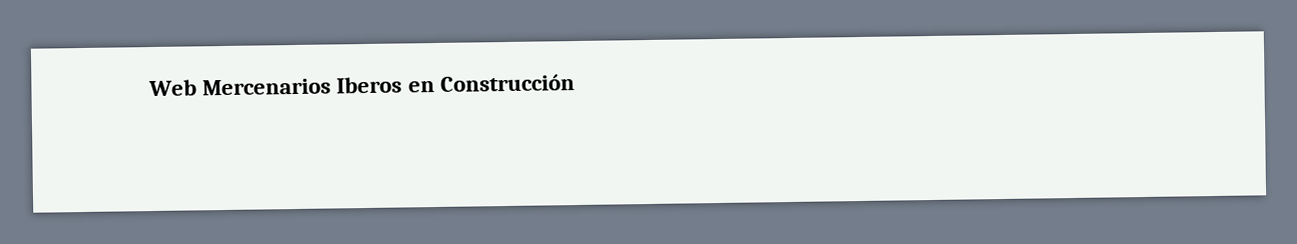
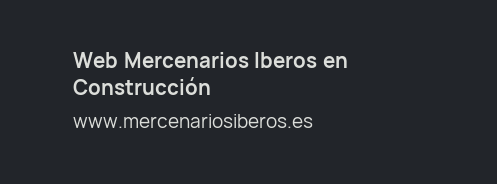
(575, 83) none -> [73,114,313,128] // www.mercenariosiberos.es

